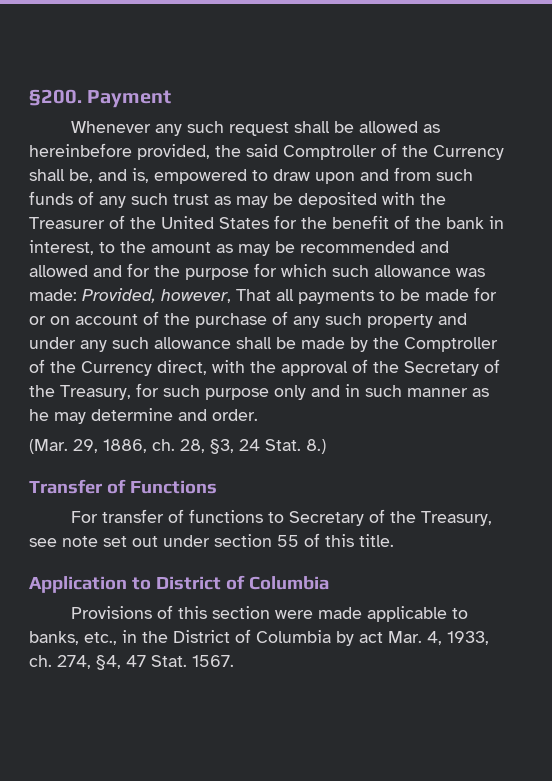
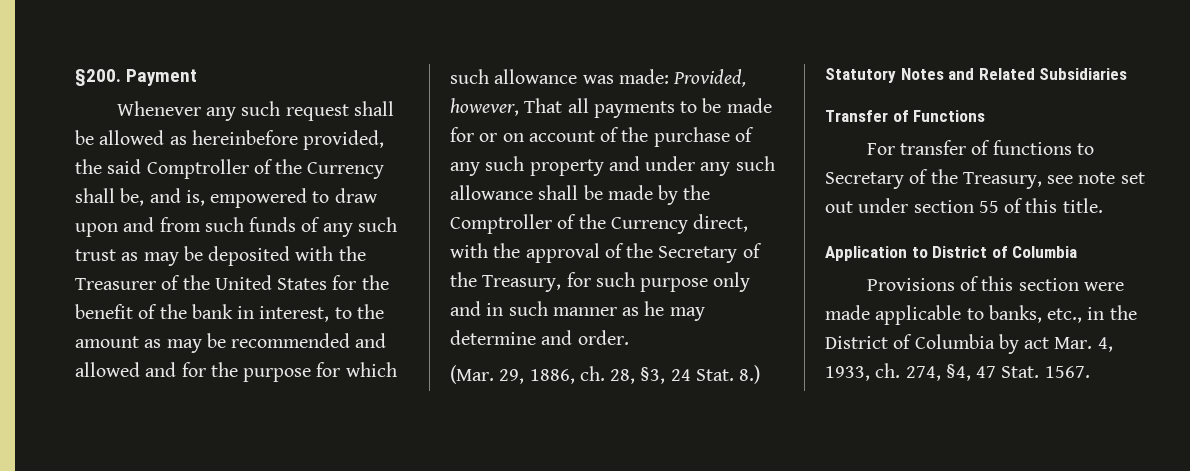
(326, 446) none -> [825,68,1128,83] // Statutory Notes and Related Subsidiaries

